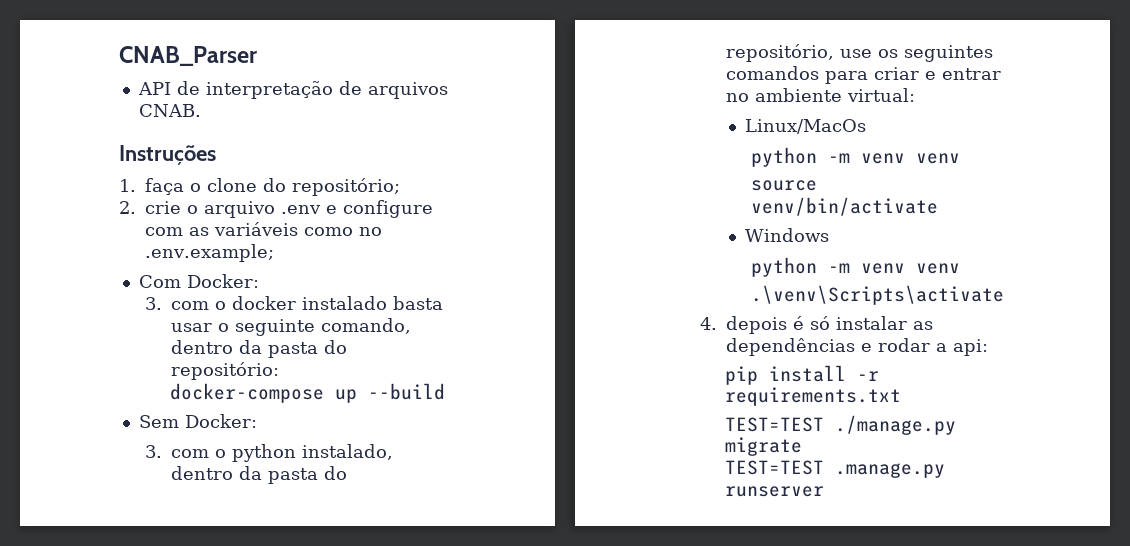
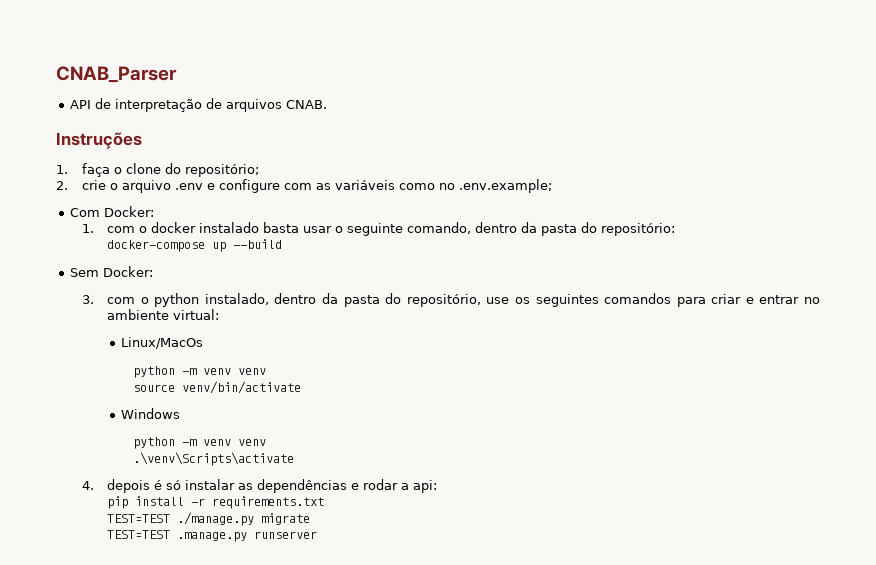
[144,297,162,310] 3. -> [81,224,94,233] 1.

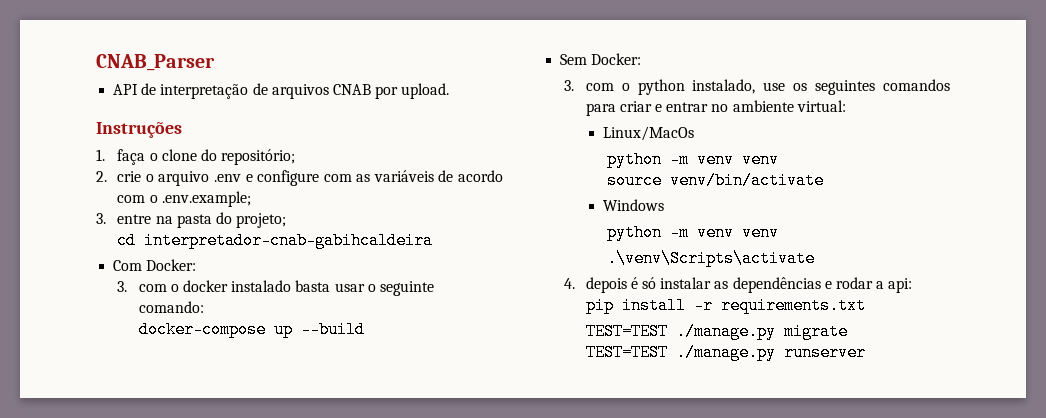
[286,100,328,109] CNAB. -> [332,83,450,99] CNAB por upload.
[398,179,552,193] como no .env.example; -> [438,170,503,182] [117,191,251,207] [96,212,287,228] [117,232,434,249] de acordo com o .env.example; // 3. entre na pasta do projeto; // cd interpretador-cnab-gabihcaldeira
[81,224,94,233] 1. -> [117,281,128,292] 3.
[407,222,676,236] comando, dentro da pasta do repositório: -> [138,301,204,313] comando:
[274,293,481,307] dentro da pasta do repositório, -> (756, 86) none
[177,532,248,542] .manage.py -> [675,344,776,361] ./manage.py

